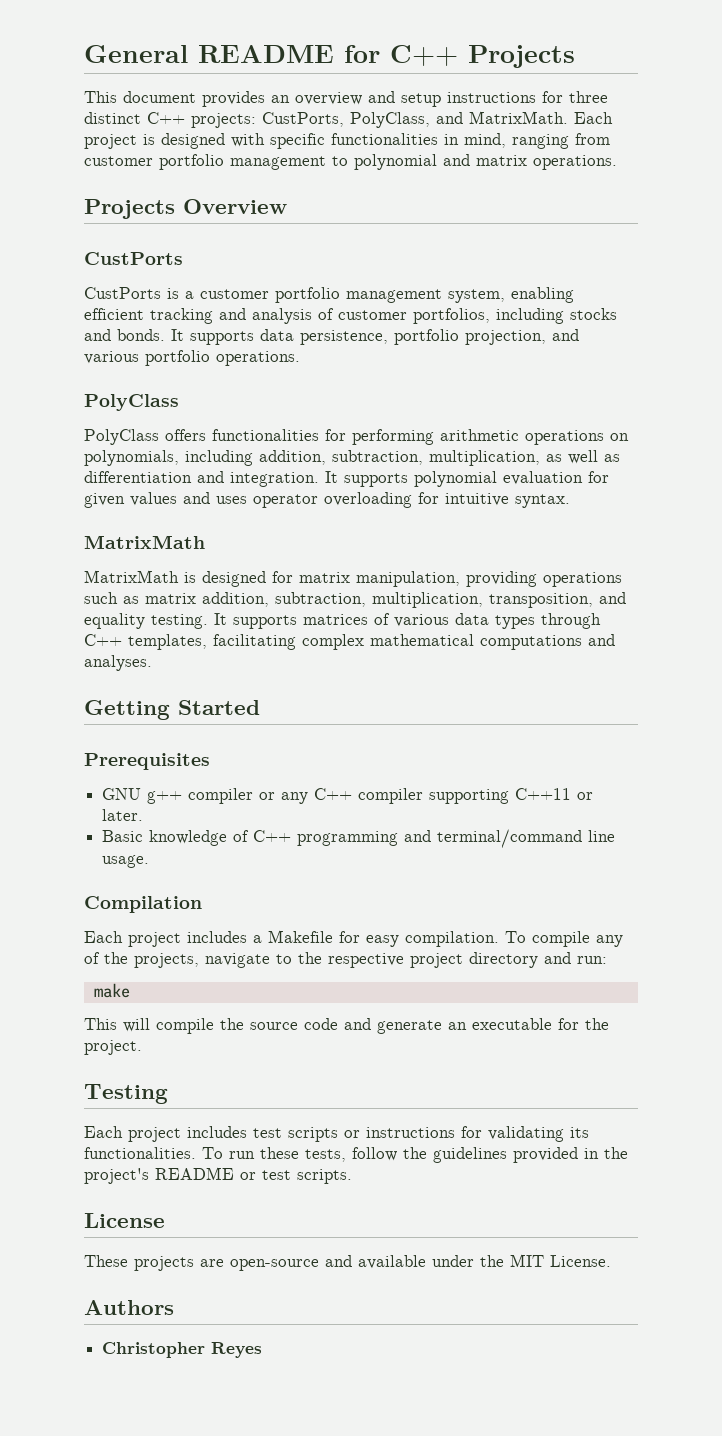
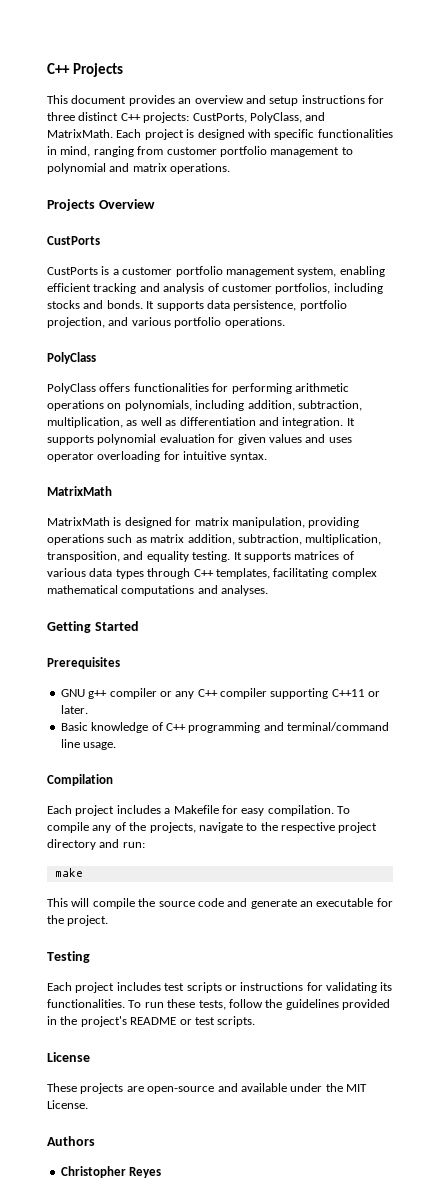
[84,45,380,63] General README for -> (47, 68) none

